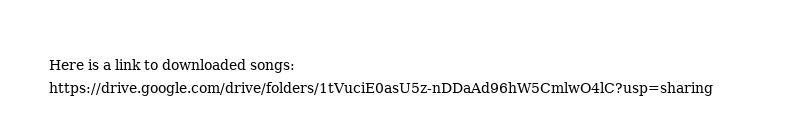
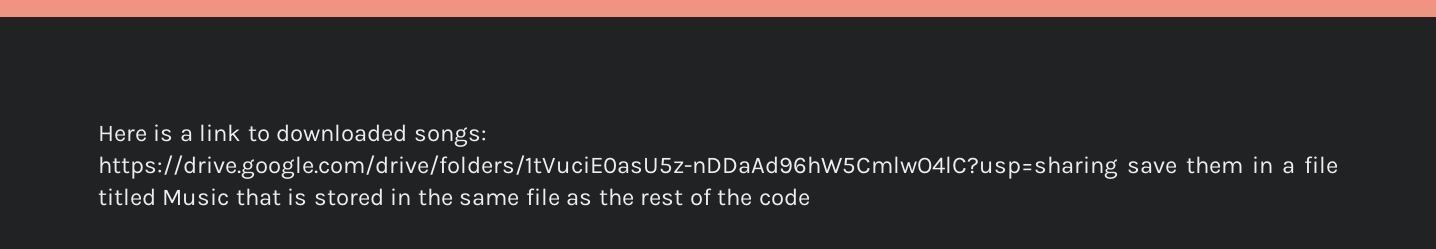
(713, 89) none -> [1127,156,1338,174] [98,188,810,206] save them in a file titled Music that is stored in the same file as the rest of the code

